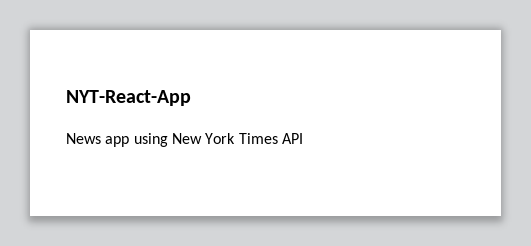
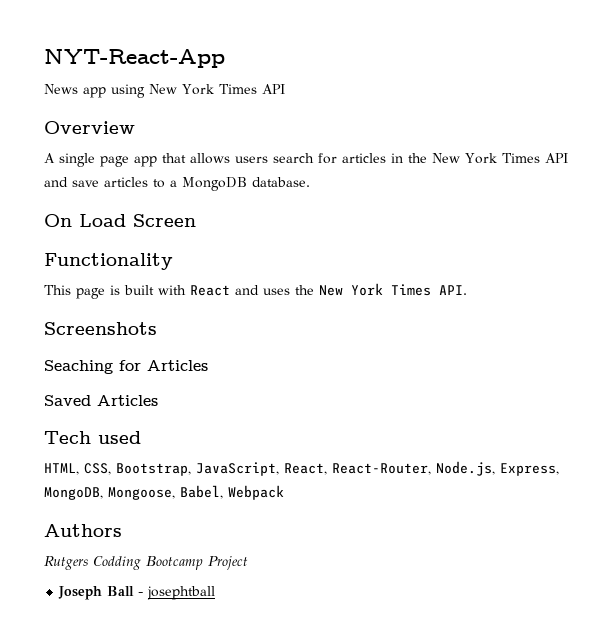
(303, 138) none -> [44,121,135,134] [44,153,568,167] [44,177,310,191] [44,214,196,227] [44,253,173,270] [44,283,467,299] [44,322,157,335] [44,360,208,374] [44,395,158,406] [44,431,141,444] [44,461,559,476] [44,485,284,500] [44,524,122,537] [44,556,248,570] [58,586,216,600] // Overview // A single page app that allows users search for articles in the New York Times API and save articles to a MongoDB database. // On Load Screen // Functionality // This page is built with React and uses the New York Times API. // Screenshots // Seaching for Articles // Saved Articles // Tech used // HTML, CSS, Bootstrap, JavaScript, React, React-Router, Node.js, Express, MongoDB, Mongoose, Babel, Webpack // Authors // Rutgers Codding Bootcamp Project // Joseph Ball - josephtball

